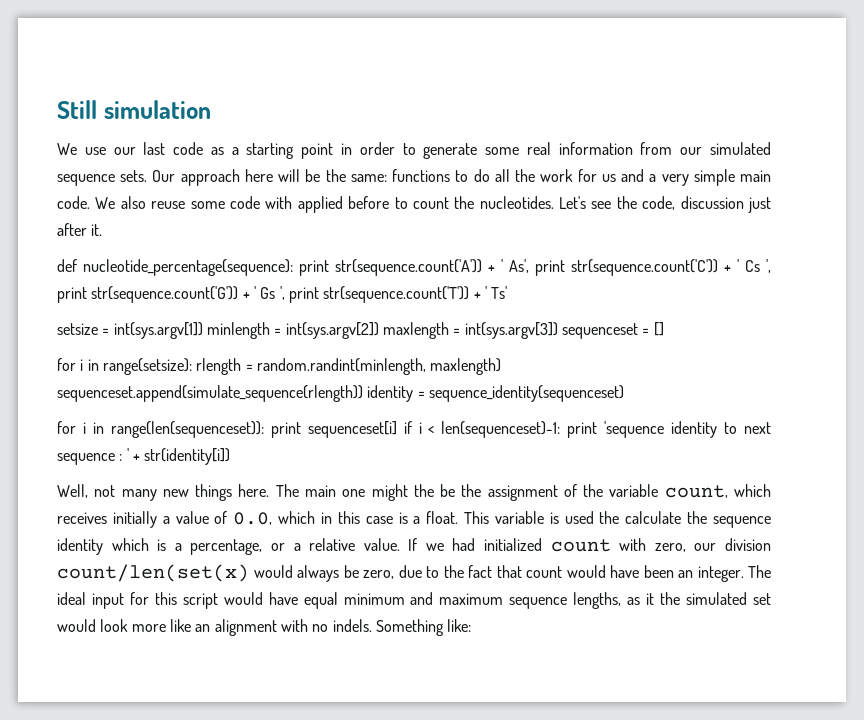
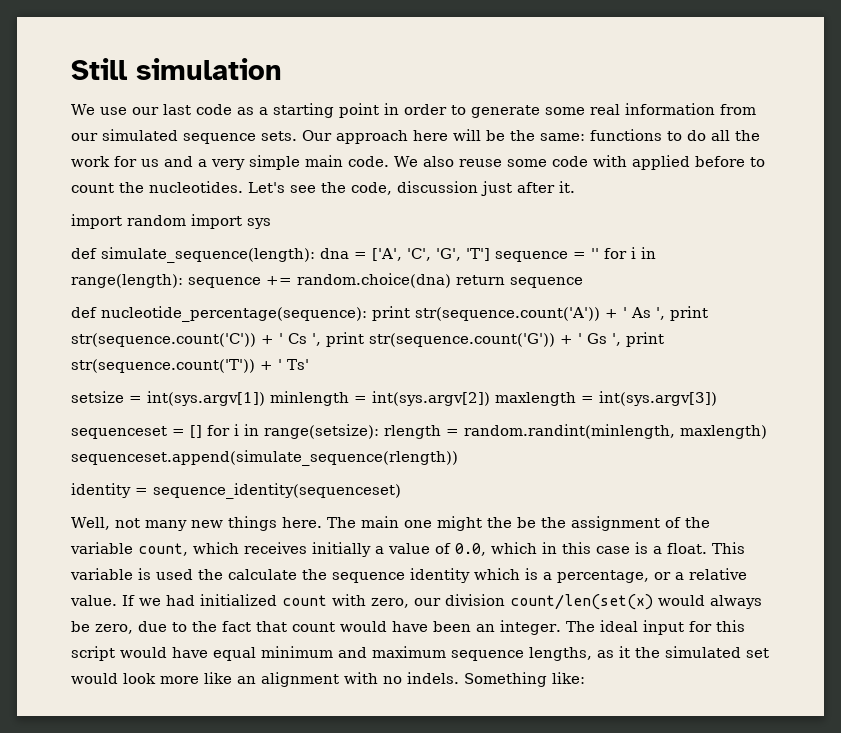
(103, 230) none -> [71,214,271,229] [71,247,656,263] [71,273,583,288] // import random import sys // def simulate_sequence(length): dna = ['A', 'C', 'G', 'T'] sequence = '' for i in range(length): sequence += random.choice(dna) return sequence
[509,259,529,273] As', -> [631,307,665,320] As ',
(558, 330) none -> (717, 398) //
(664, 329) // -> (202, 431) none
(363, 393) none -> (458, 458) //
[57,421,772,438] [57,448,231,465] // for i in range(len(sequenceset)): print sequenceset[i] if i < len(sequenceset)-1: print 'sequence identity to next sequence : ' + str(identity[i]) -> (401, 491) none

